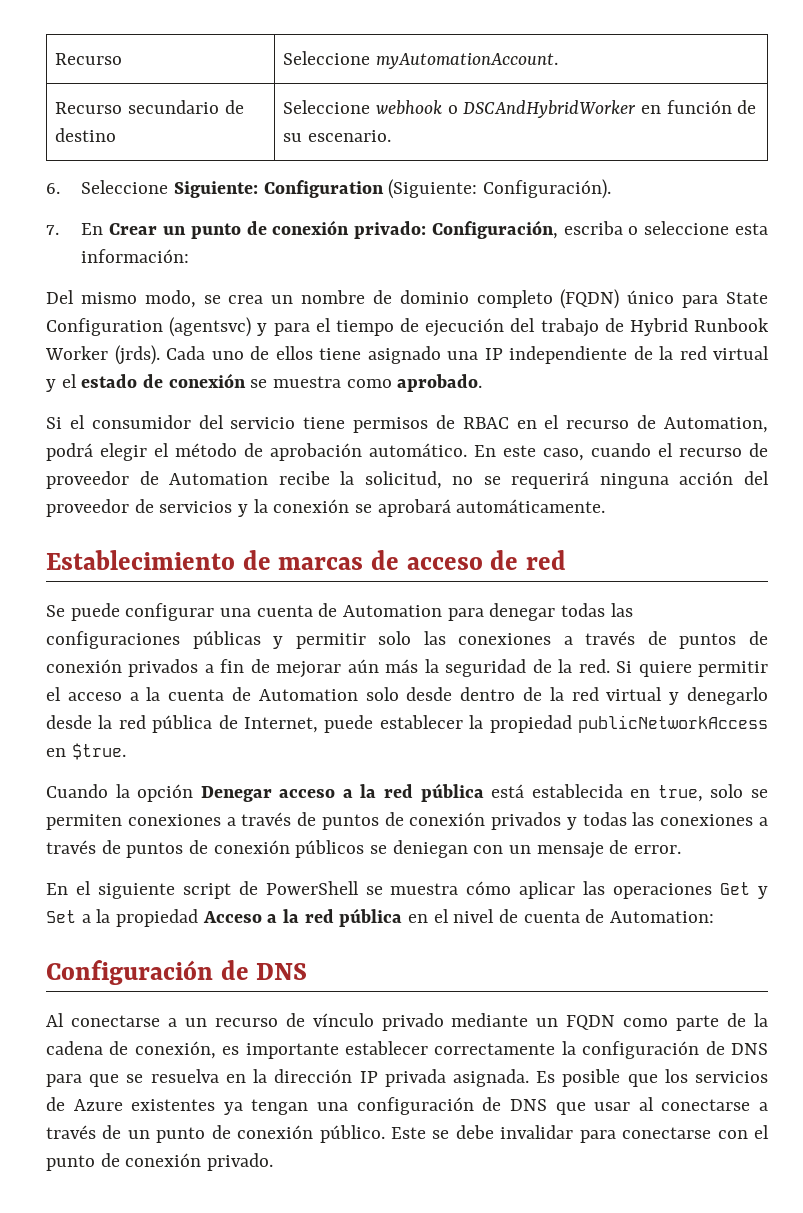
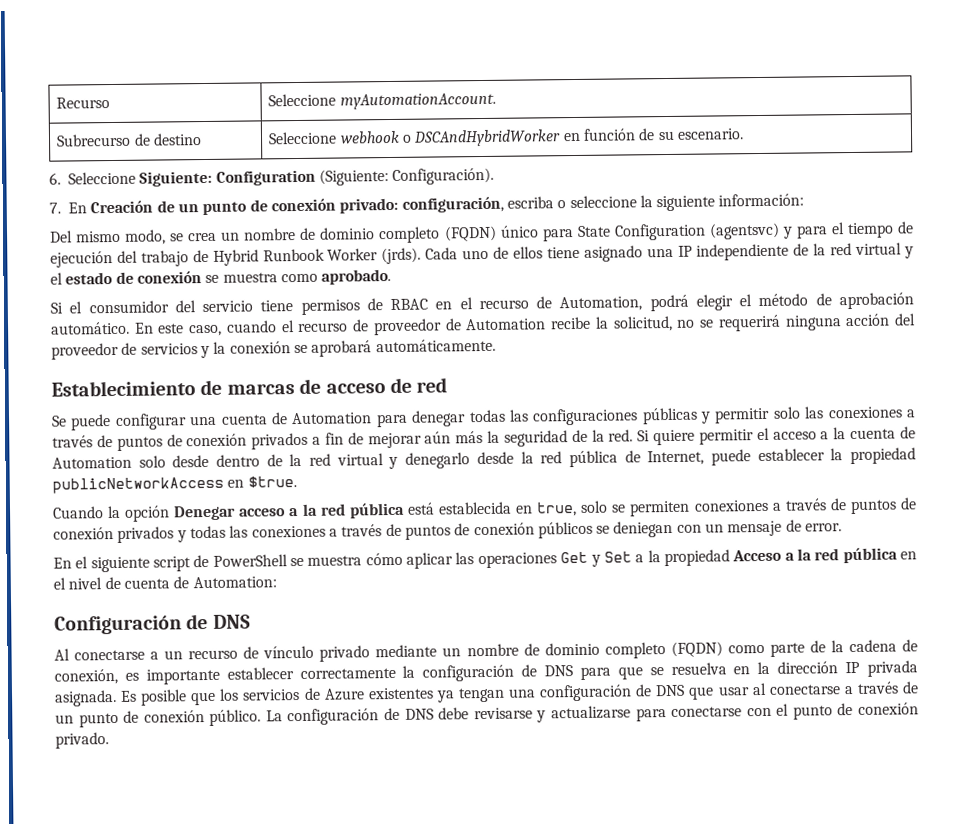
[55,100,220,114] Recurso secundario -> [56,133,132,147] Subrecurso
[109,223,158,235] Crear -> [90,200,175,214] Creación de
[431,220,558,239] Configuración, -> [401,196,504,213] configuración,
[734,223,768,235] esta -> [639,195,716,212] la siguiente
[566,1015,616,1030] FQDN -> [466,641,723,659] nombre de dominio completo (FQDN)
[391,1125,574,1139] Este se debe invalidar -> [265,705,631,726] La configuración de DNS debe revisarse y actualizarse

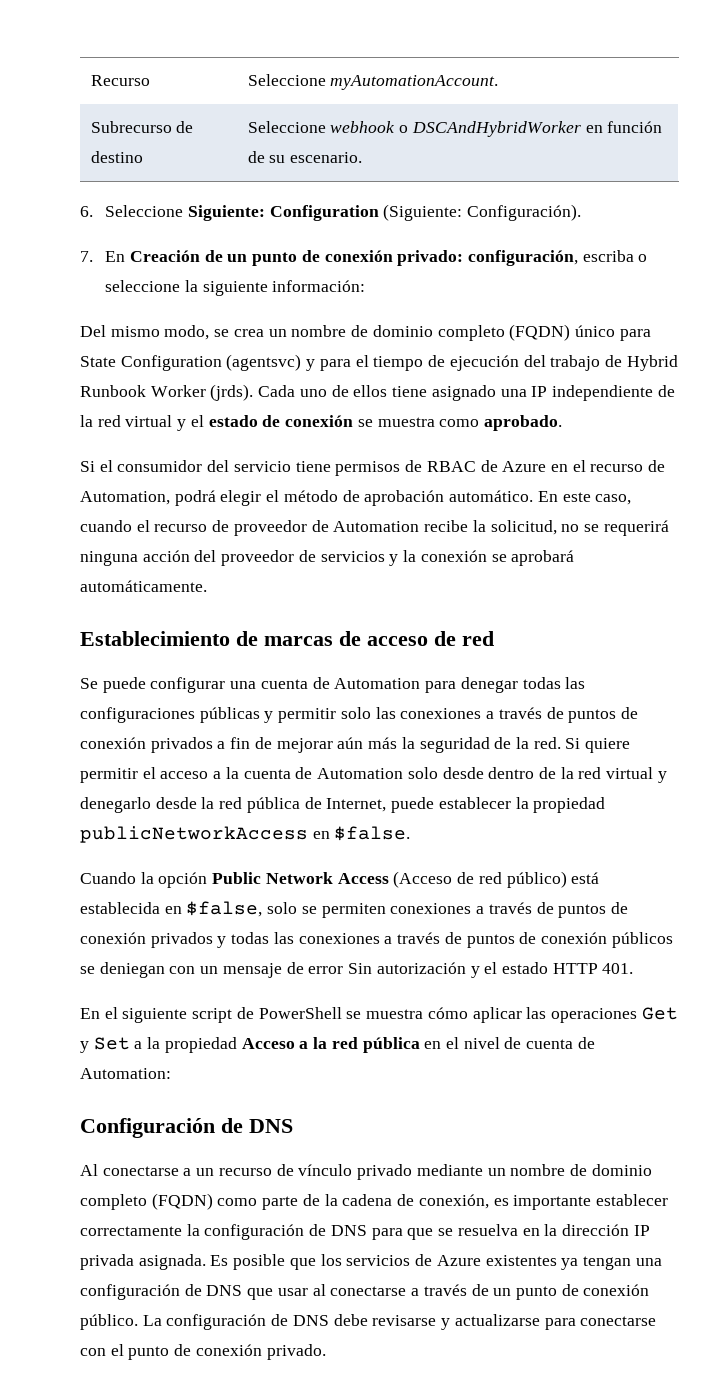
(429, 304) none -> [480,460,547,472] de Azure
[247,476,297,488] $true. -> [334,826,411,841] $false.
[173,502,405,521] Denegar acceso a la red pública -> [212,871,567,888] Public Network Access (Acceso de red público)
[536,501,578,517] true, -> [186,901,263,917] $false,
[805,523,843,532] error. -> [308,962,634,978] error Sin autorización y el estado HTTP 401.

